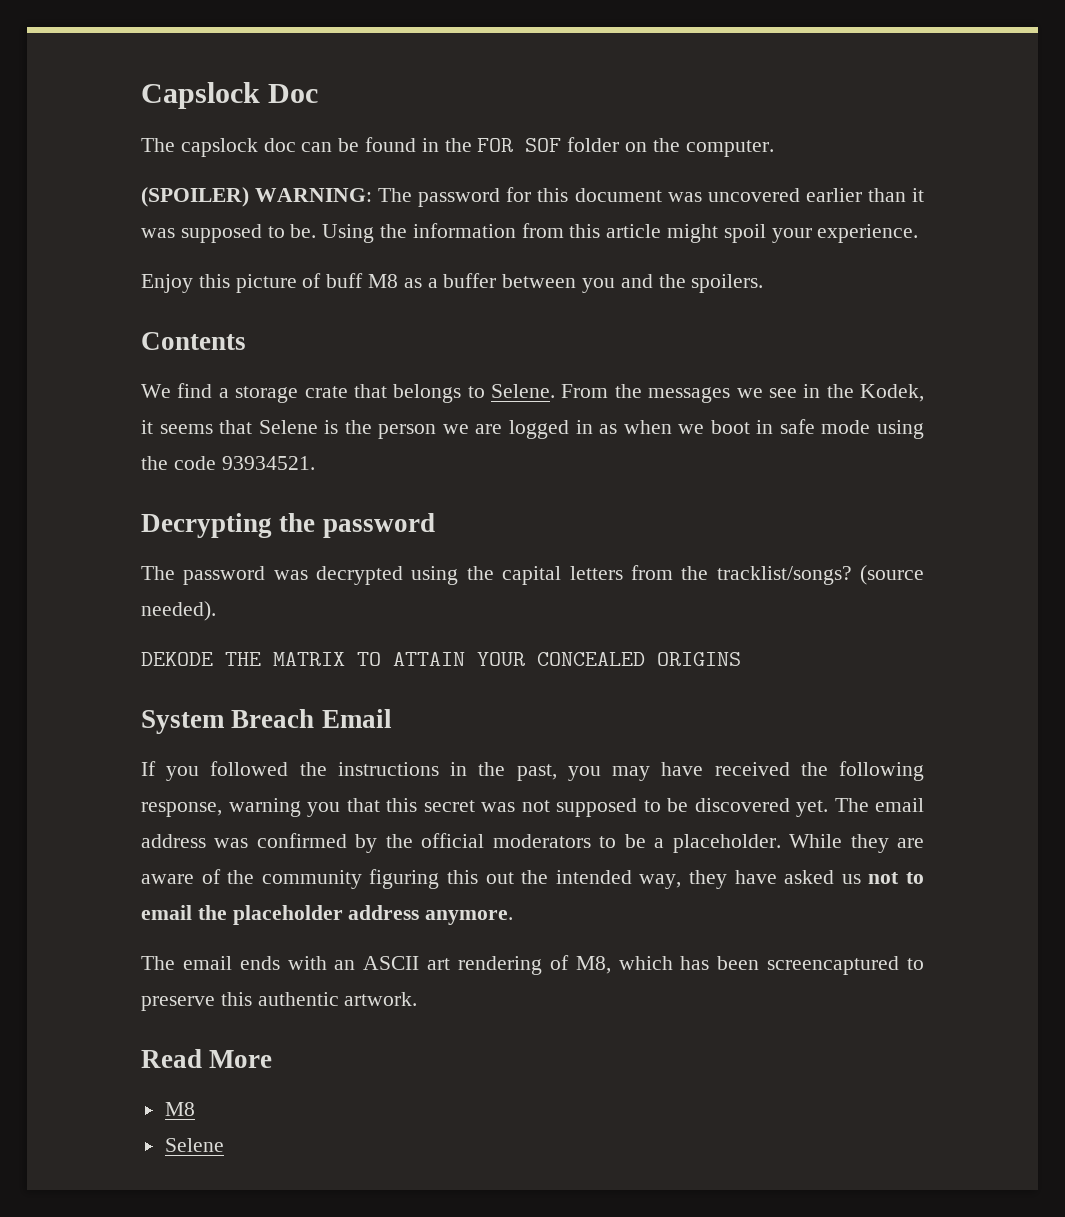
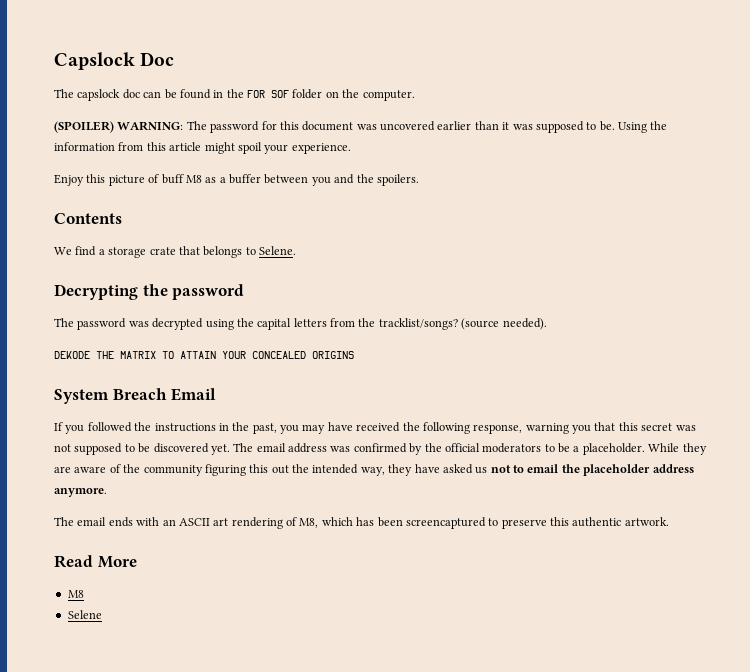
[561,384,924,403] [141,419,924,439] [141,456,315,470] From the messages we see in the Kodek, it seems that Selene is the person we are logged in as when we boot in safe mode using the code 93934521. -> (296, 250) none

